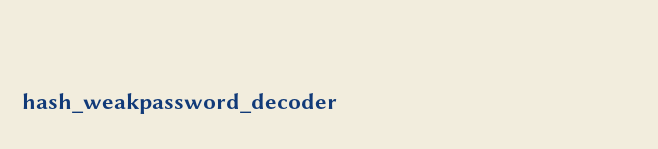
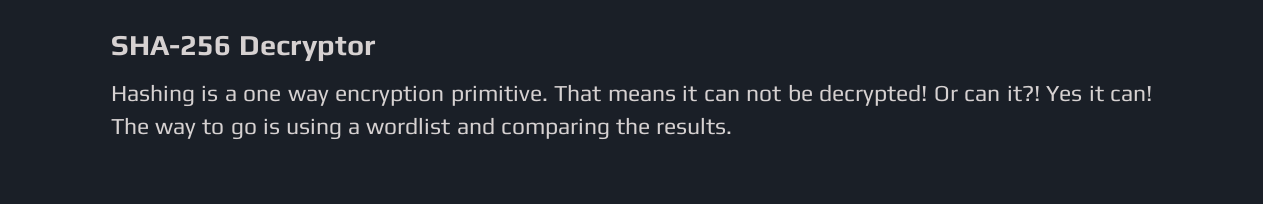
[22,93,337,114] hash_weakpassword_decoder -> [111,35,376,62] [111,84,1153,107] [111,117,733,140] SHA-256 Decryptor // Hashing is a one way encryption primitive. That means it can not be decrypted! Or can it?! Yes it can! The way to go is using a wordlist and comparing the results.

